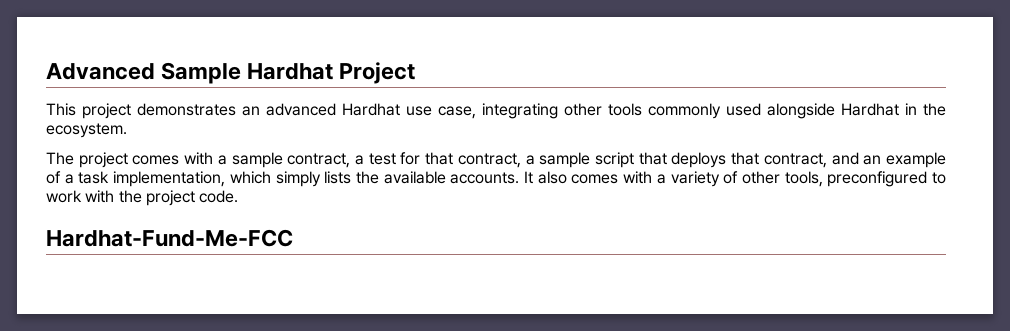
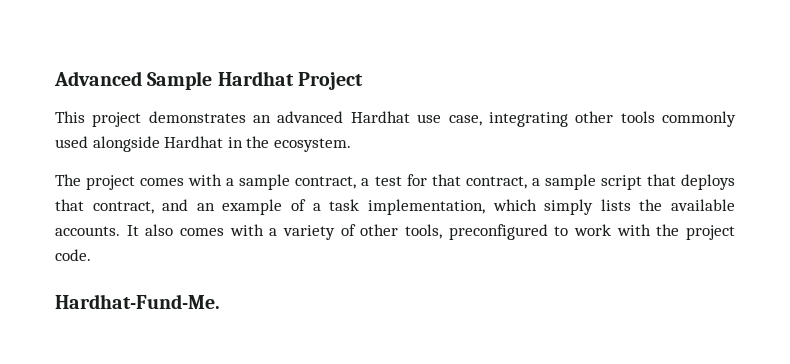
[46,229,293,247] Hardhat-Fund-Me-FCC -> [55,294,220,309] Hardhat-Fund-Me.

